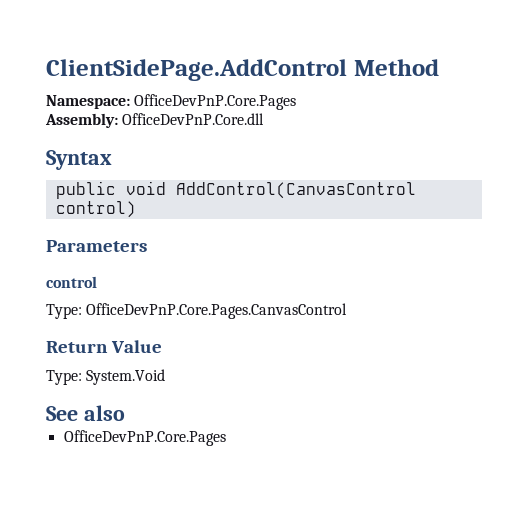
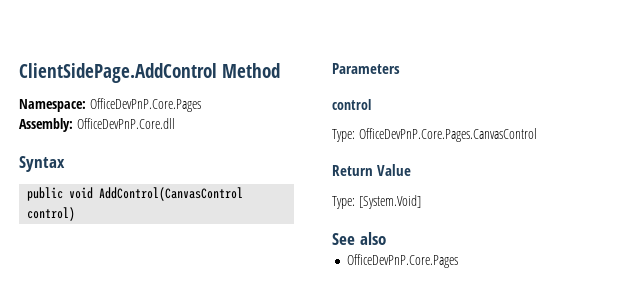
[86,369,166,385] System.Void -> [358,195,421,209] [System.Void]

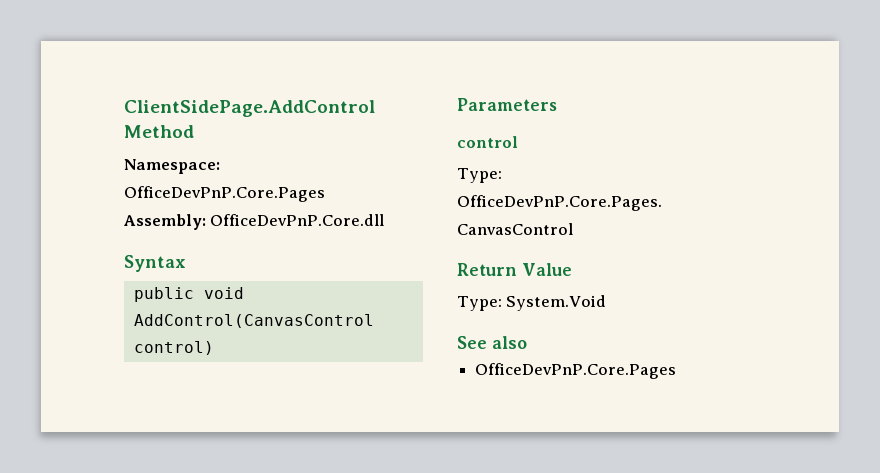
[358,195,421,209] [System.Void] -> [506,295,607,311] System.Void

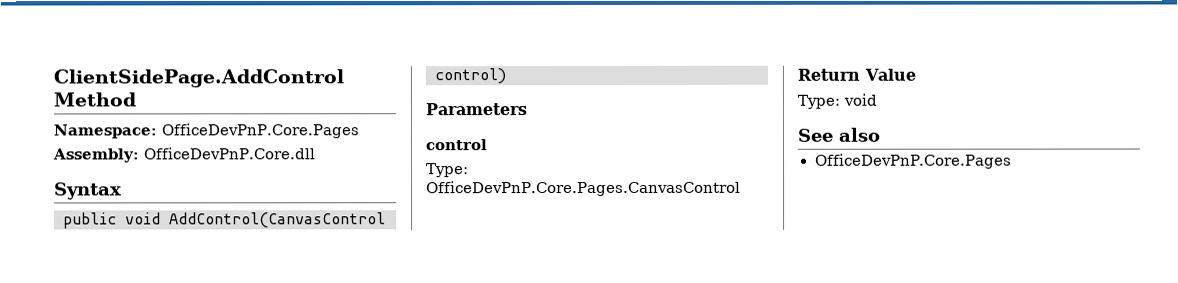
[506,295,607,311] System.Void -> [843,93,877,106] void

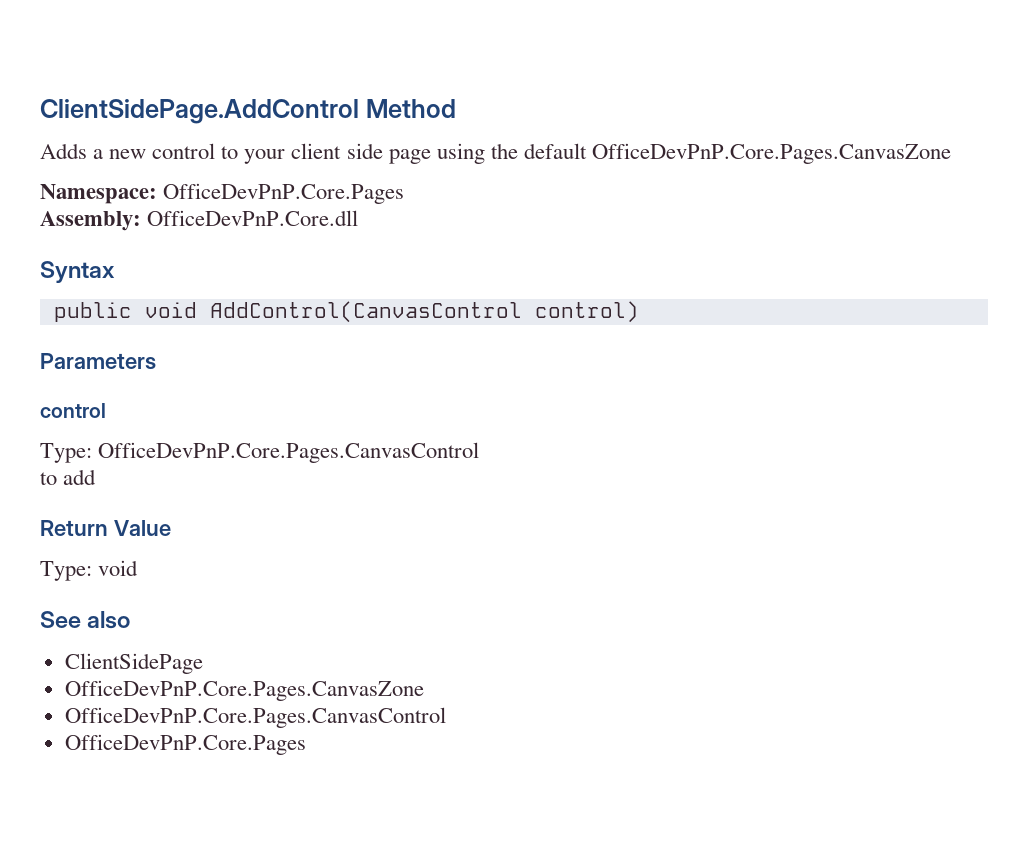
(136, 99) none -> [40,143,951,164] // Adds a new control to your client side page using the default OfficeDevPnP.Core.Pages.CanvasZone
(741, 188) none -> [40,469,97,485] // to add
(881, 134) none -> [64,653,203,674] [64,680,424,701] [64,707,446,728] // ClientSidePage // OfficeDevPnP.Core.Pages.CanvasZone // OfficeDevPnP.Core.Pages.CanvasControl

